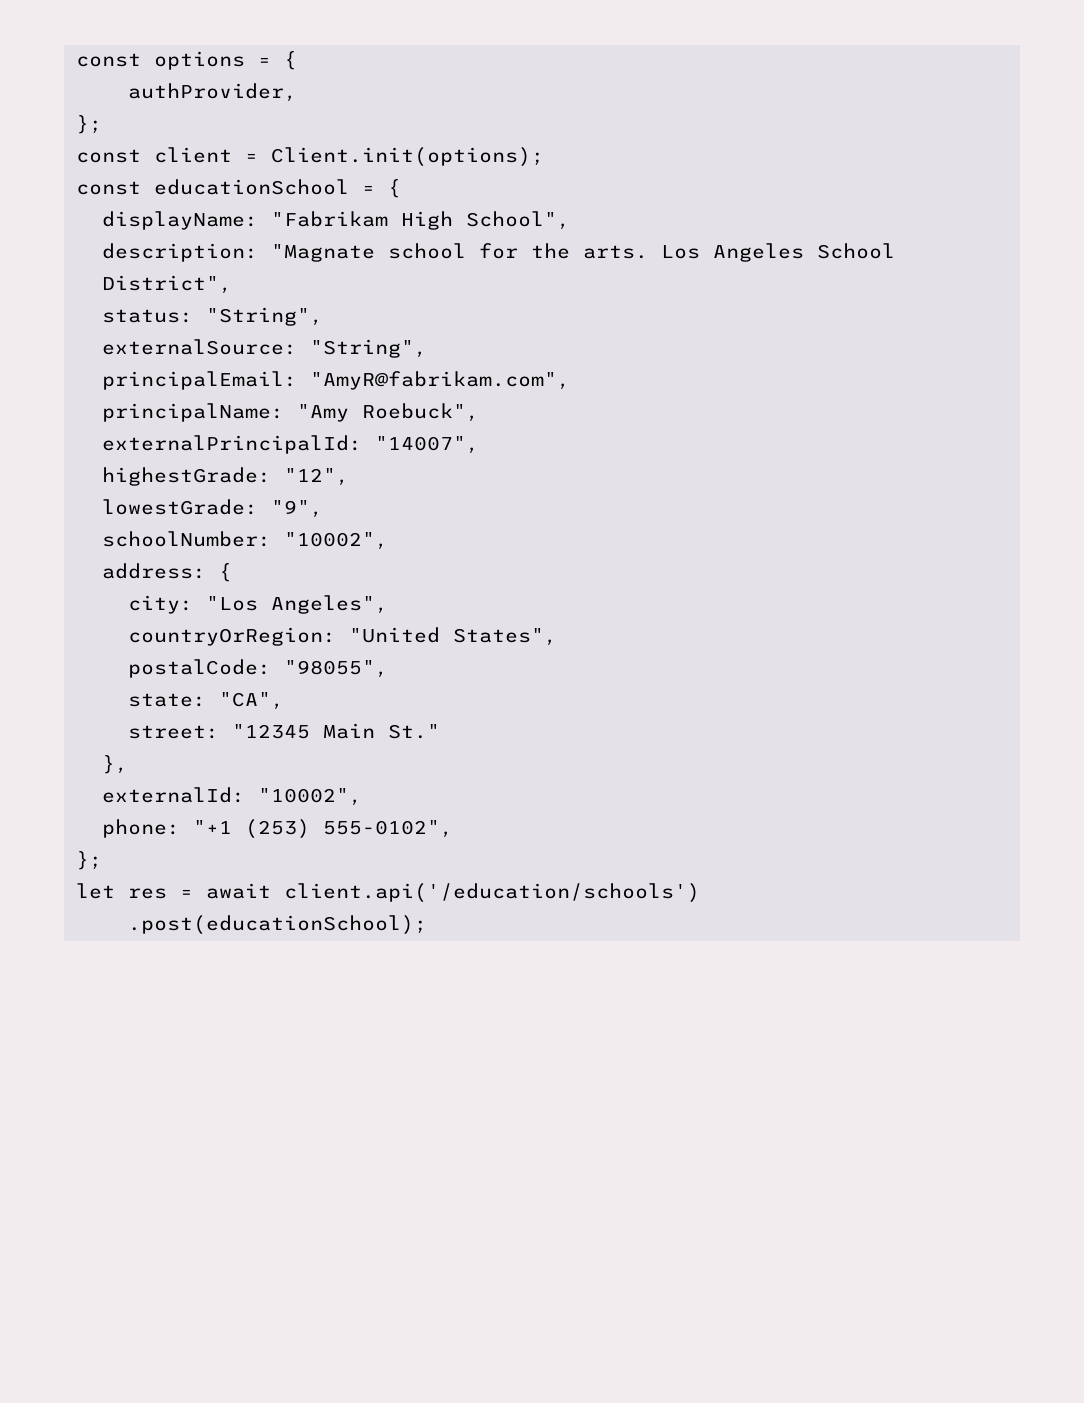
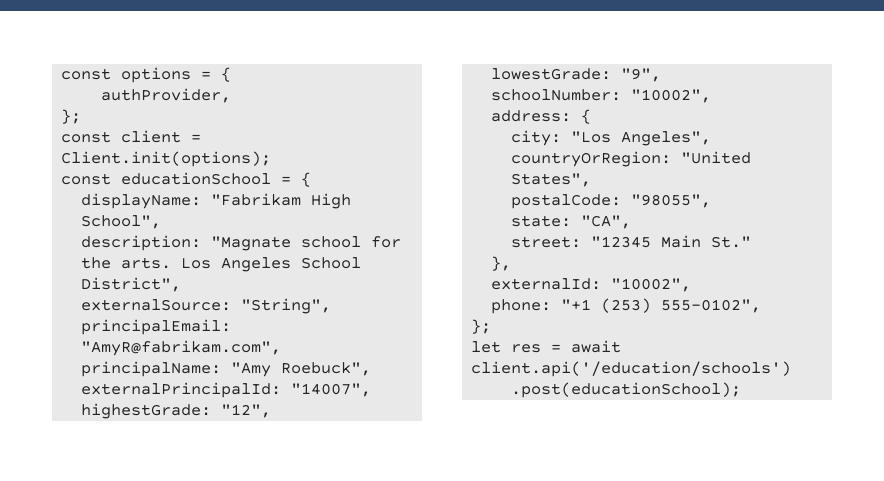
[102,307,323,326] // status: "String", -> (181, 284) none

